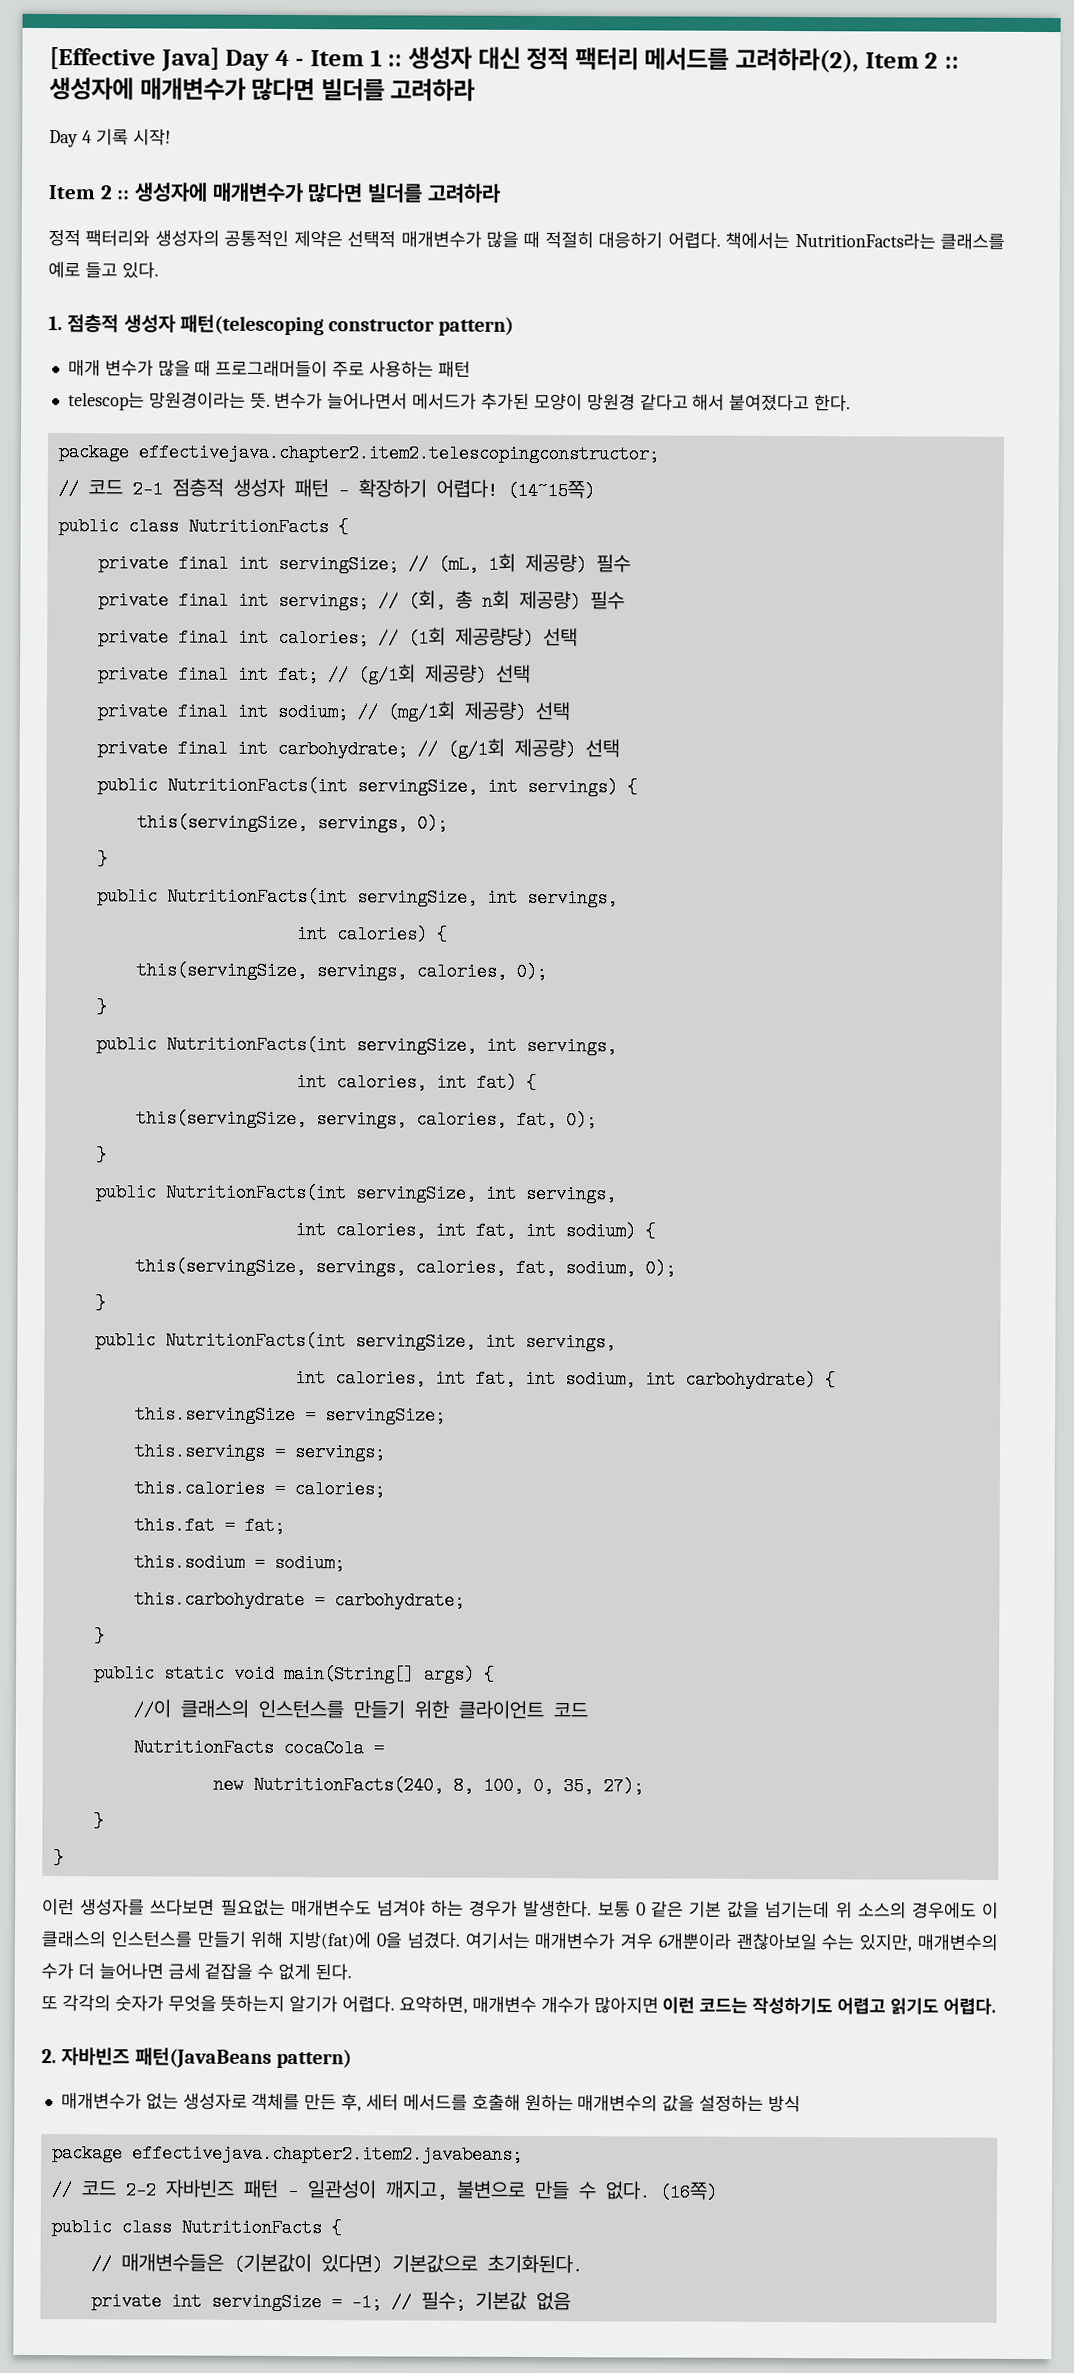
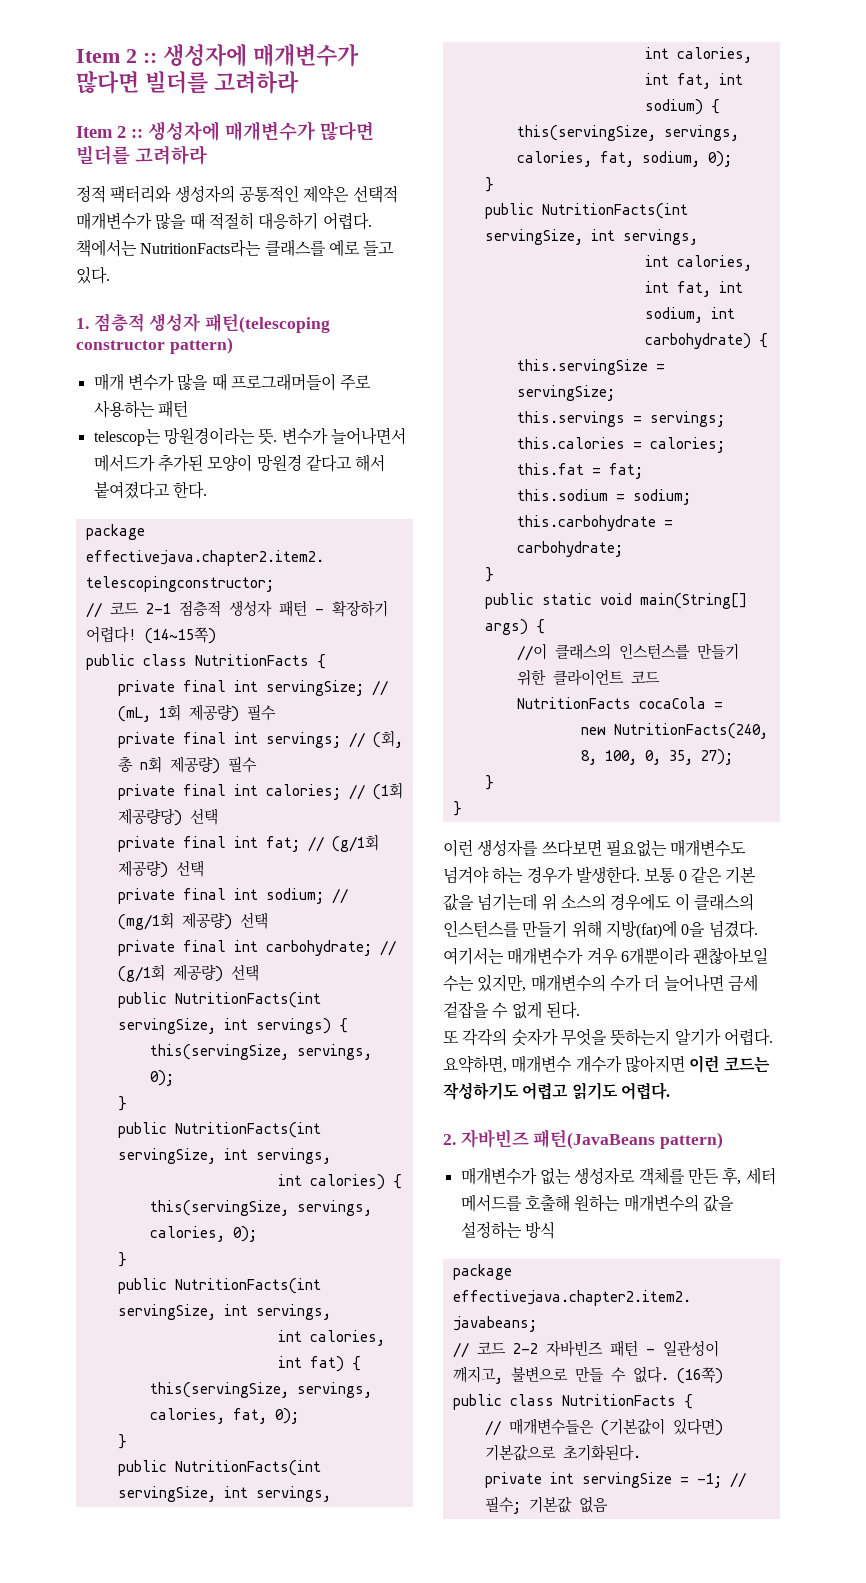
[49,46,959,74] [49,77,477,102] [49,128,171,148] [Effective Java] Day 4 - Item 1 :: 생성자 대신 정적 팩터리 메서드를 고려하라(2), Item 2 :: 생성자에 매개변수가 많다면 빌더를 고려하라 // Day 4 기록 시작! -> [76,43,359,67] [76,71,299,94] Item 2 :: 생성자에 매개변수가 많다면 빌더를 고려하라

